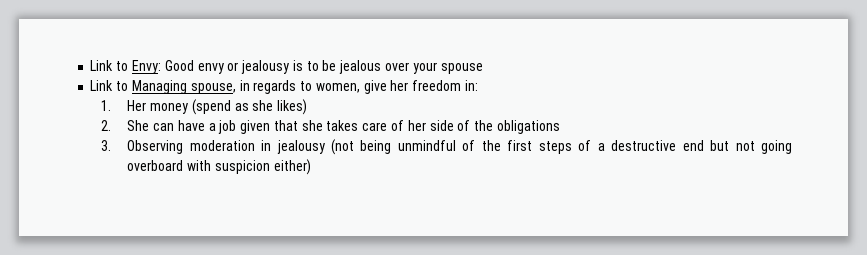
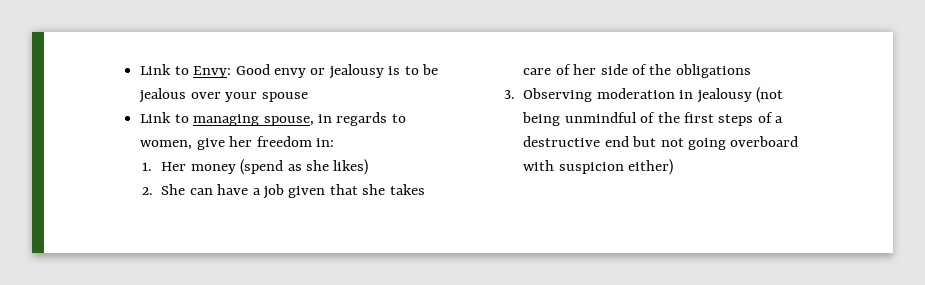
[131,80,187,94] Managing -> [193,114,260,126] managing

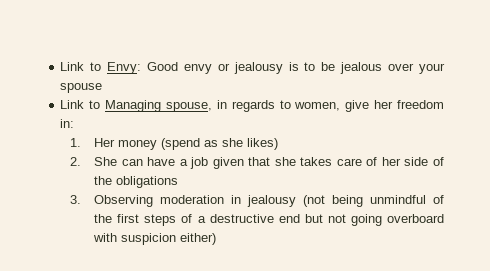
[193,114,260,126] managing -> [105,100,162,112] Managing

